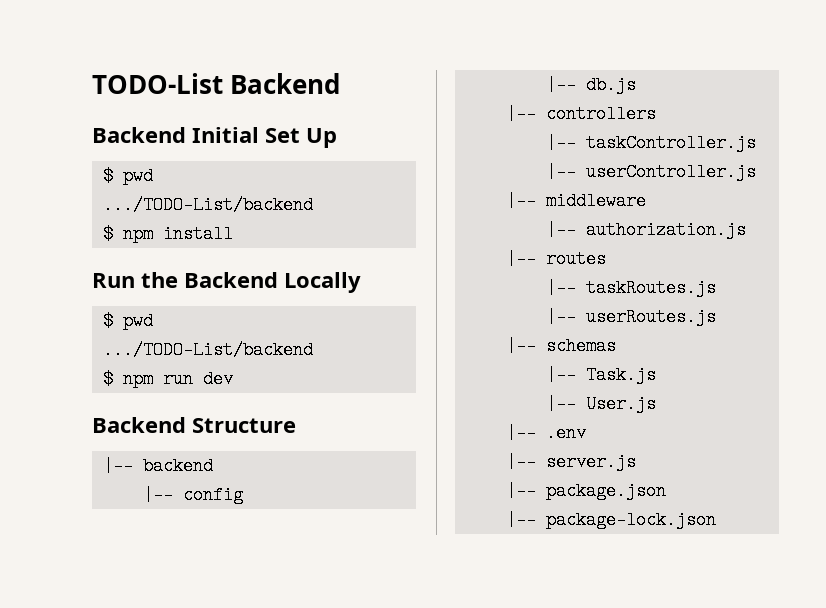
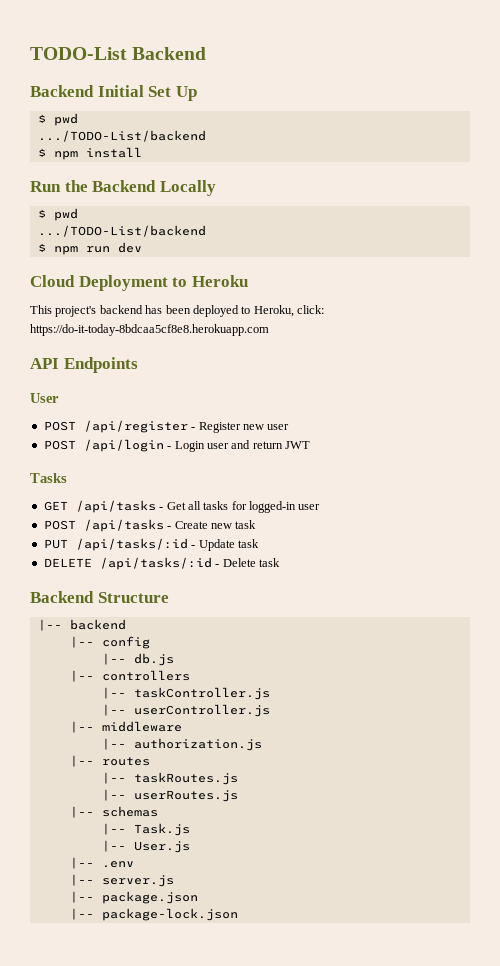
(233, 379) none -> [30,275,248,291] [30,305,324,317] [30,324,269,336] [30,357,138,373] [30,393,59,403] [43,420,290,433] [43,439,310,452] [30,473,67,483] [43,500,321,513] [43,519,257,532] [43,538,259,551] [43,557,280,570] // Cloud Deployment to Heroku // This project's backend has been deployed to Heroku, click: https://do-it-today-8bdcaa5cf8e8.herokuapp.com // API Endpoints // User // POST /api/register - Register new user // POST /api/login - Login user and return JWT // Tasks // GET /api/tasks - Get all tasks for logged-in user // POST /api/tasks - Create new task // PUT /api/tasks/:id - Update task // DELETE /api/tasks/:id - Delete task

